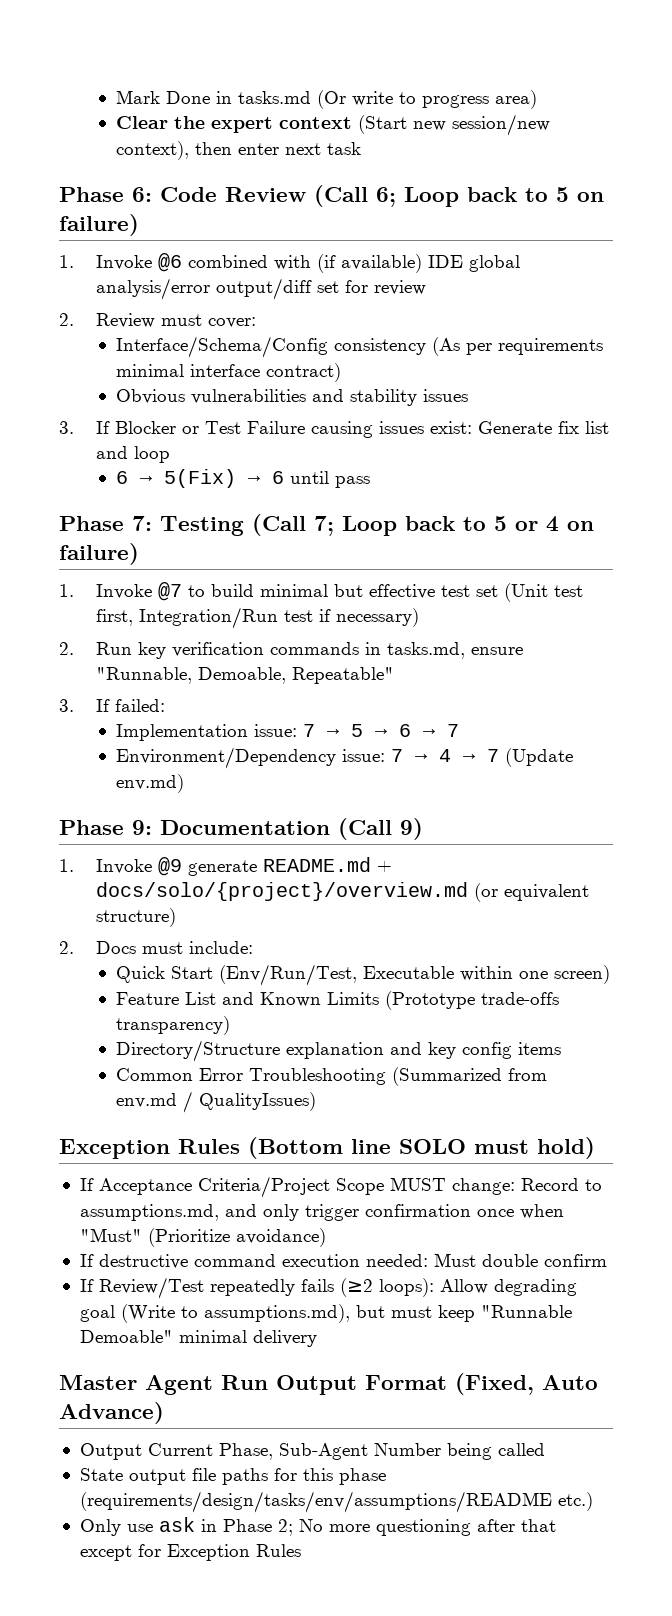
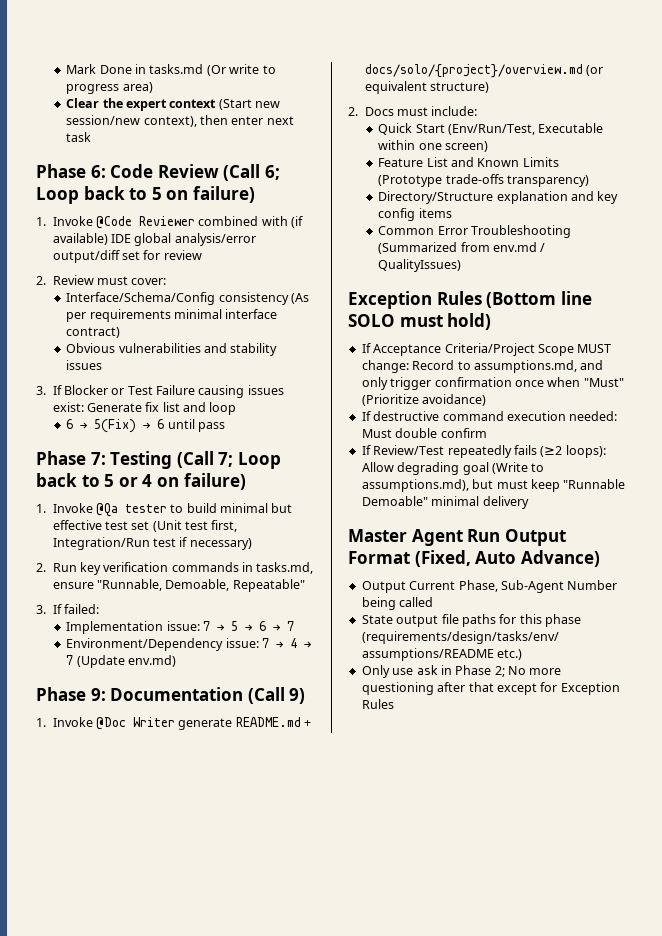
[157,253,182,272] @6 -> [95,216,195,229] @Code Reviewer
[157,582,182,601] @7 -> [95,503,167,517] @Qa tester
[157,857,182,876] @9 -> [95,717,175,730] @Doc Writer

